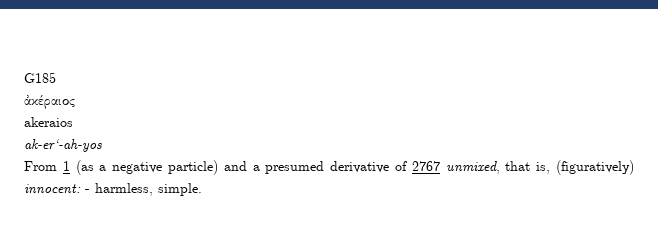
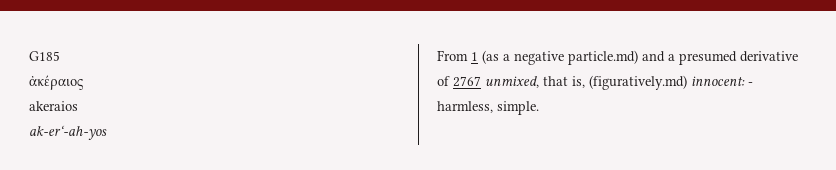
[168,160,218,175] particle) -> [568,50,638,65] particle.md)
[556,160,634,175] (figuratively) -> [589,75,687,90] (figuratively.md)

